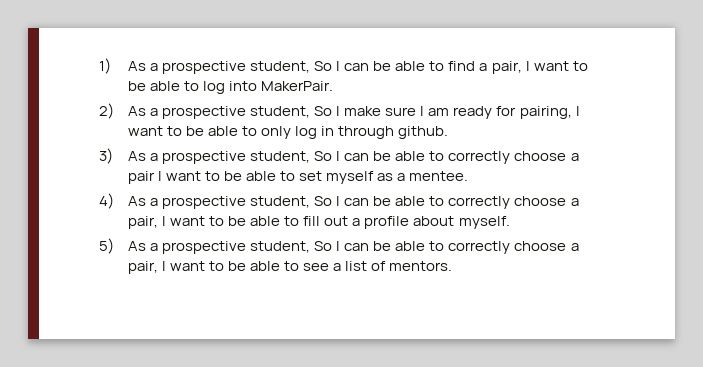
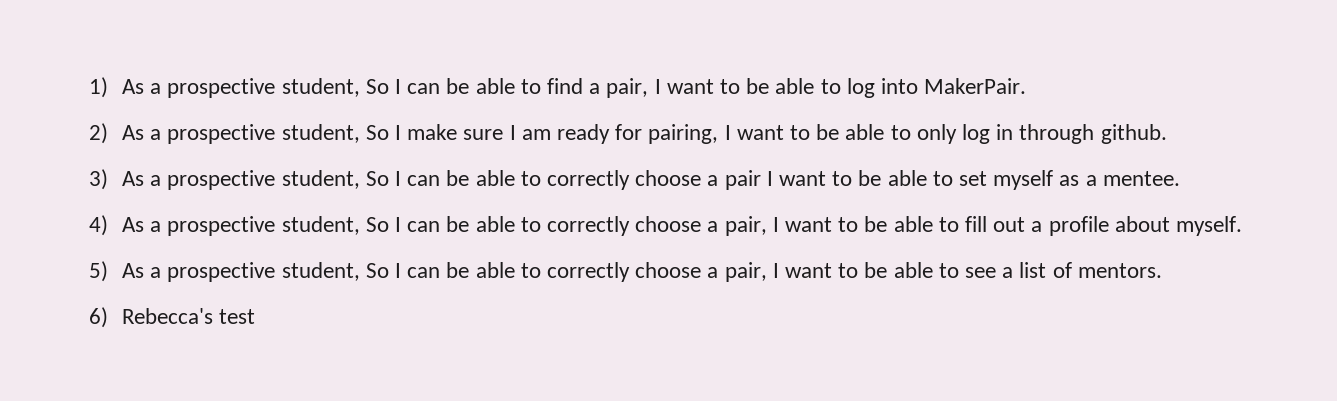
(453, 266) none -> [89,307,256,328] // 6) Rebecca's test

